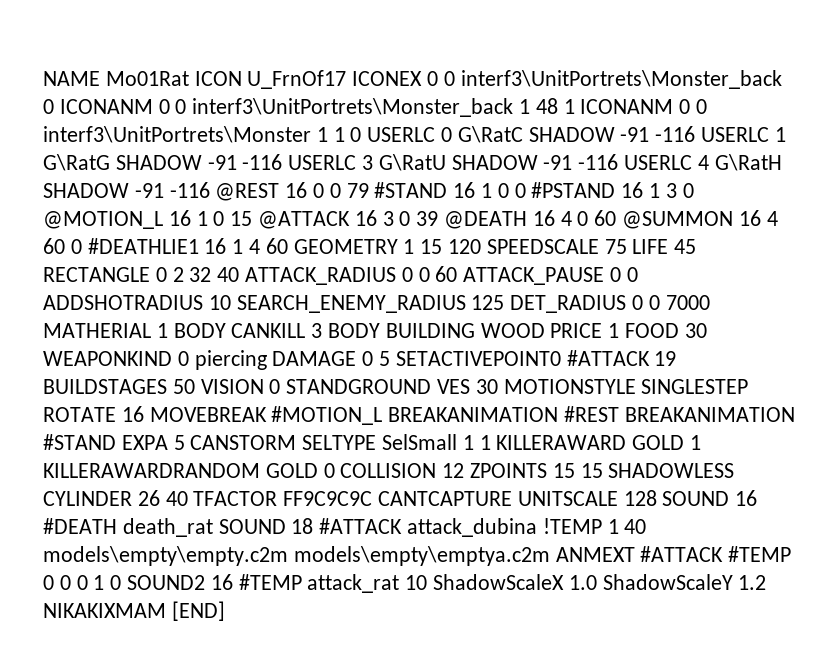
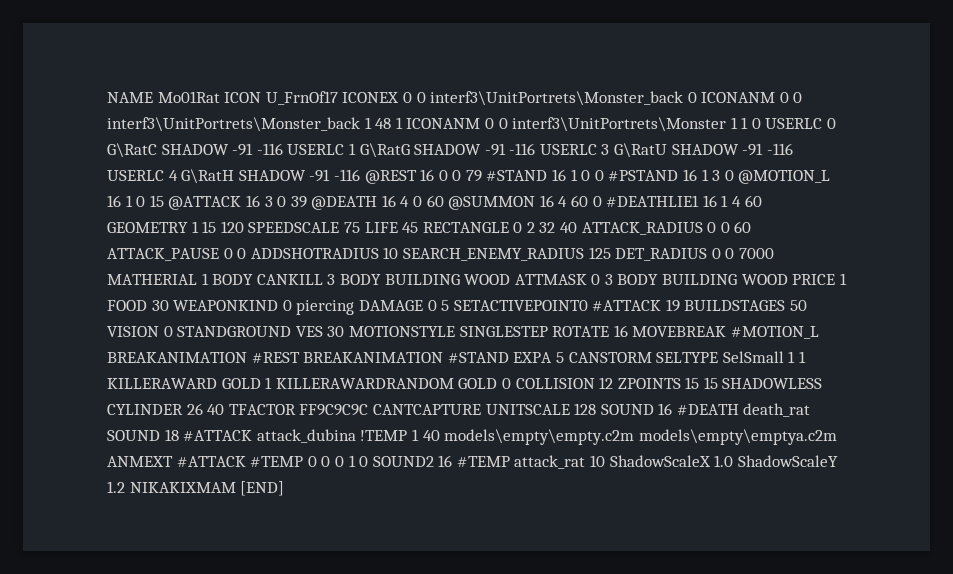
(545, 330) none -> [514,274,788,285] ATTMASK 0 3 BODY BUILDING WOOD

